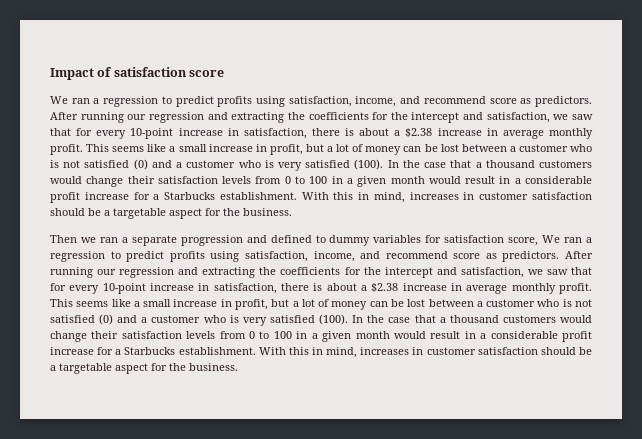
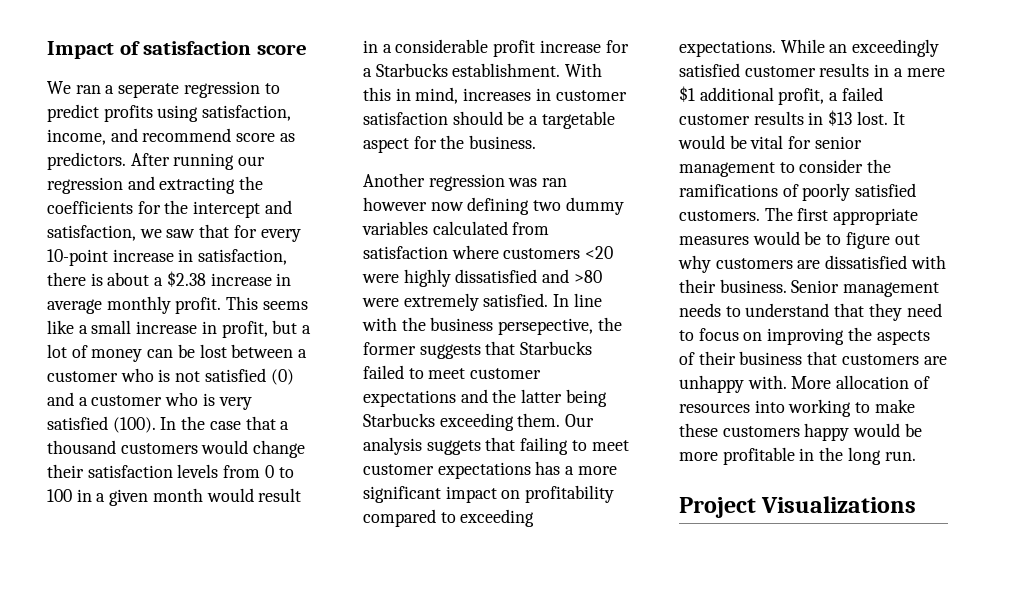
(100, 101) none -> [118,83,180,98] seperate
[50,235,592,246] [50,251,593,262] [50,267,592,278] [50,283,592,294] [50,299,592,310] [50,314,593,326] [50,331,593,342] [50,347,593,358] [50,363,238,374] Then we ran a separate progression and defined to dummy variables for satisfaction score, We ran a regression to predict profits using satisfaction, income, and recommend score as predictors. After running our regression and extracting the coefficients for the intercept and satisfaction, we saw that for every 10-point increase in satisfaction, there is about a $2.38 increase in average monthly profit. This seems like a small increase in profit, but a lot of money can be lost between a customer who is not satisfied (0) and a customer who is very satisfied (100). In the case that a thousand customers would change their satisfaction levels from 0 to 100 in a given month would result in a considerable profit increase for a Starbucks establishment. With this in mind, increases in customer satisfaction should be a targetable aspect for the business. -> [363,173,568,191] [363,197,624,215] [362,221,550,235] [363,245,614,259] [362,269,602,287] [362,293,602,311] [362,317,622,335] [363,341,593,359] [363,365,542,379] [363,389,607,407] [363,413,595,431] [363,437,629,455] [363,461,617,479] [363,485,615,503] [363,509,535,527] [679,39,940,57] [679,63,945,77] [679,86,883,105] [679,110,905,126] [678,135,862,149] [679,159,892,177] [679,183,917,201] [679,207,919,225] [679,231,920,249] [678,255,946,273] [679,279,940,297] [679,303,942,321] [679,327,930,345] [679,351,947,365] [679,375,930,393] [679,399,915,417] [679,423,922,441] [679,447,916,465] [679,496,917,518] Another regression was ran however now defining two dummy variables calculated from satisfaction where customers <20 were highly dissatisfied and >80 were extremely satisfied. In line with the business persepective, the former suggests that Starbucks failed to meet customer expectations and the latter being Starbucks exceeding them. Our analysis suggets that failing to meet customer expectations has a more significant impact on profitability compared to exceeding expectations. While an exceedingly satisfied customer results in a mere $1 additional profit, a failed customer results in $13 lost. It would be vital for senior management to consider the ramifications of poorly satisfied customers. The first appropriate measures would be to figure out why customers are dissatisfied with their business. Senior management needs to understand that they need to focus on improving the aspects of their business that customers are unhappy with. More allocation of resources into working to make these customers happy would be more profitable in the long run. // Project Visualizations

